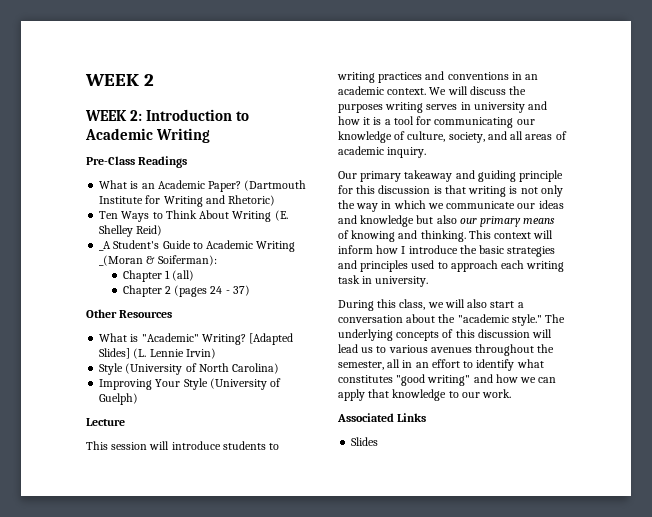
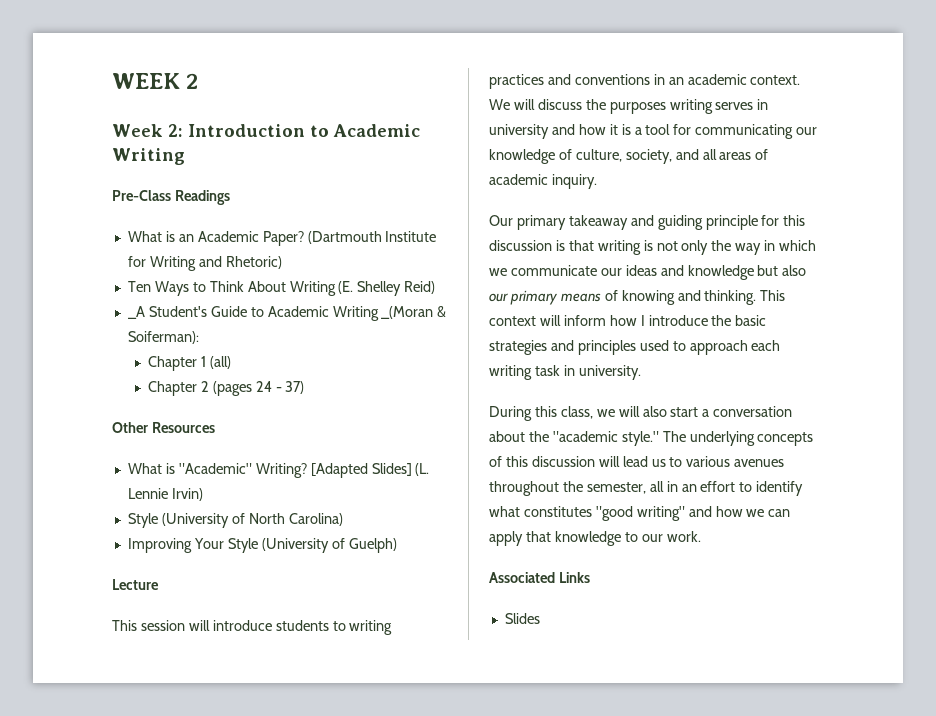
[85,110,127,121] WEEK -> [112,124,163,137] Week

